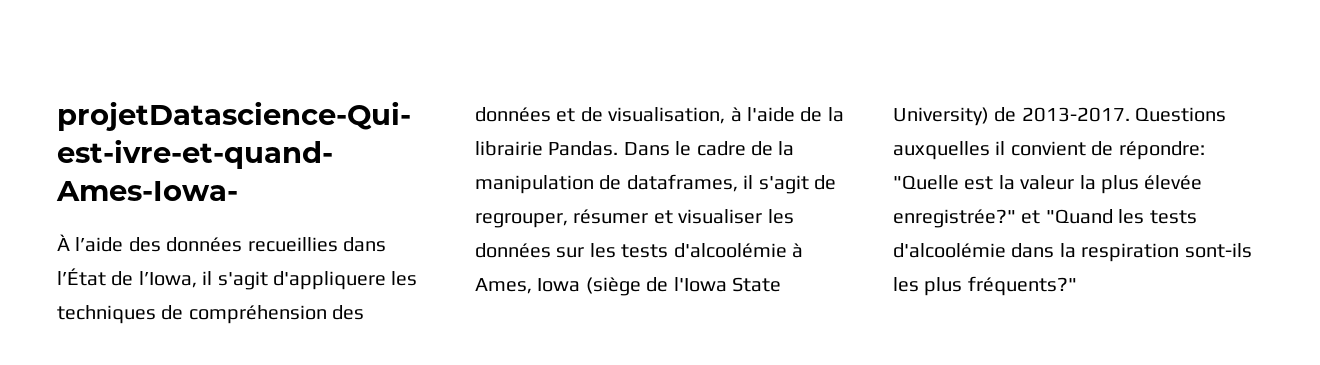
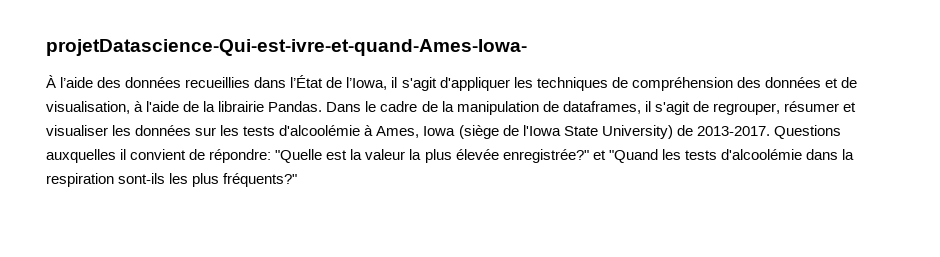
[273,271,386,290] d'appliquere -> [439,77,510,91] d'appliquer

